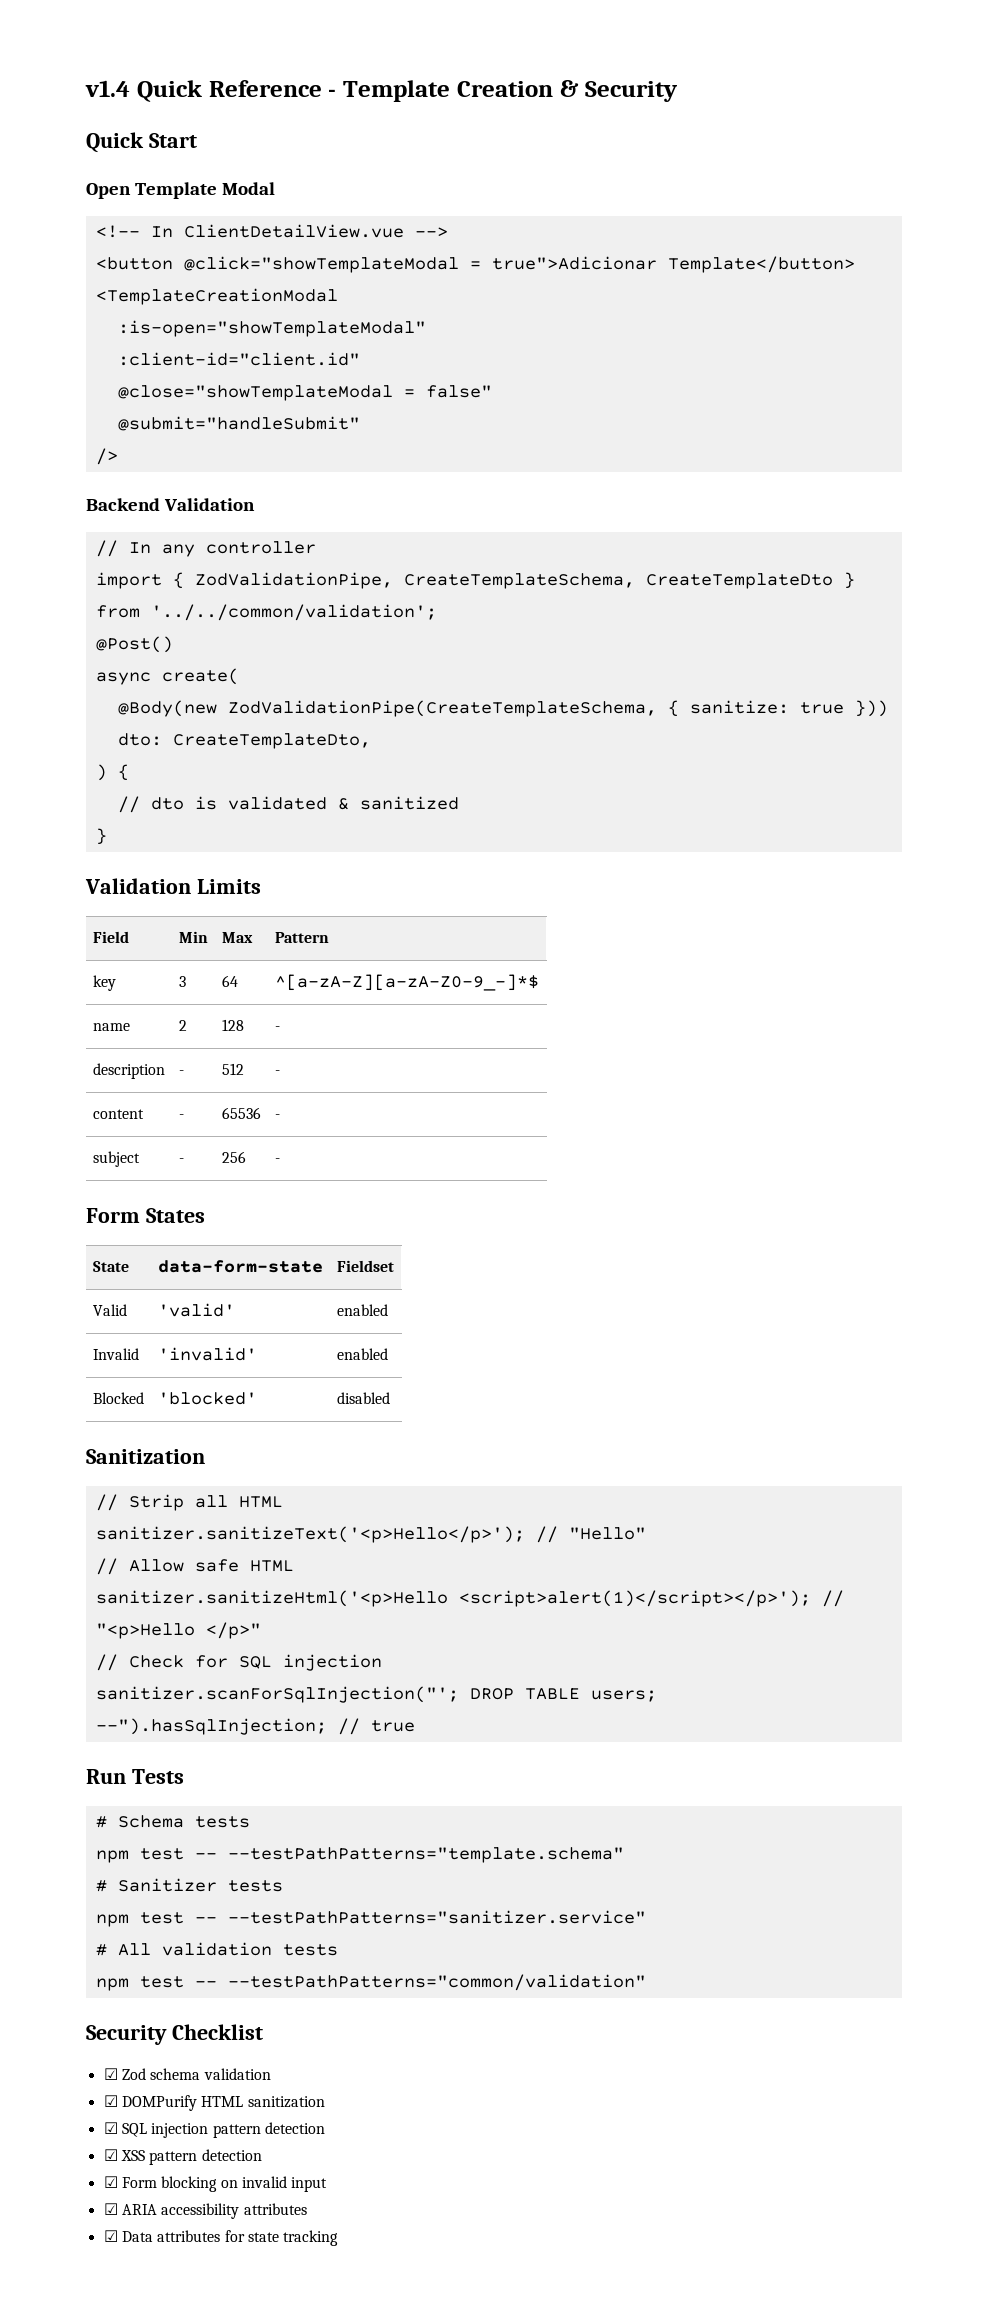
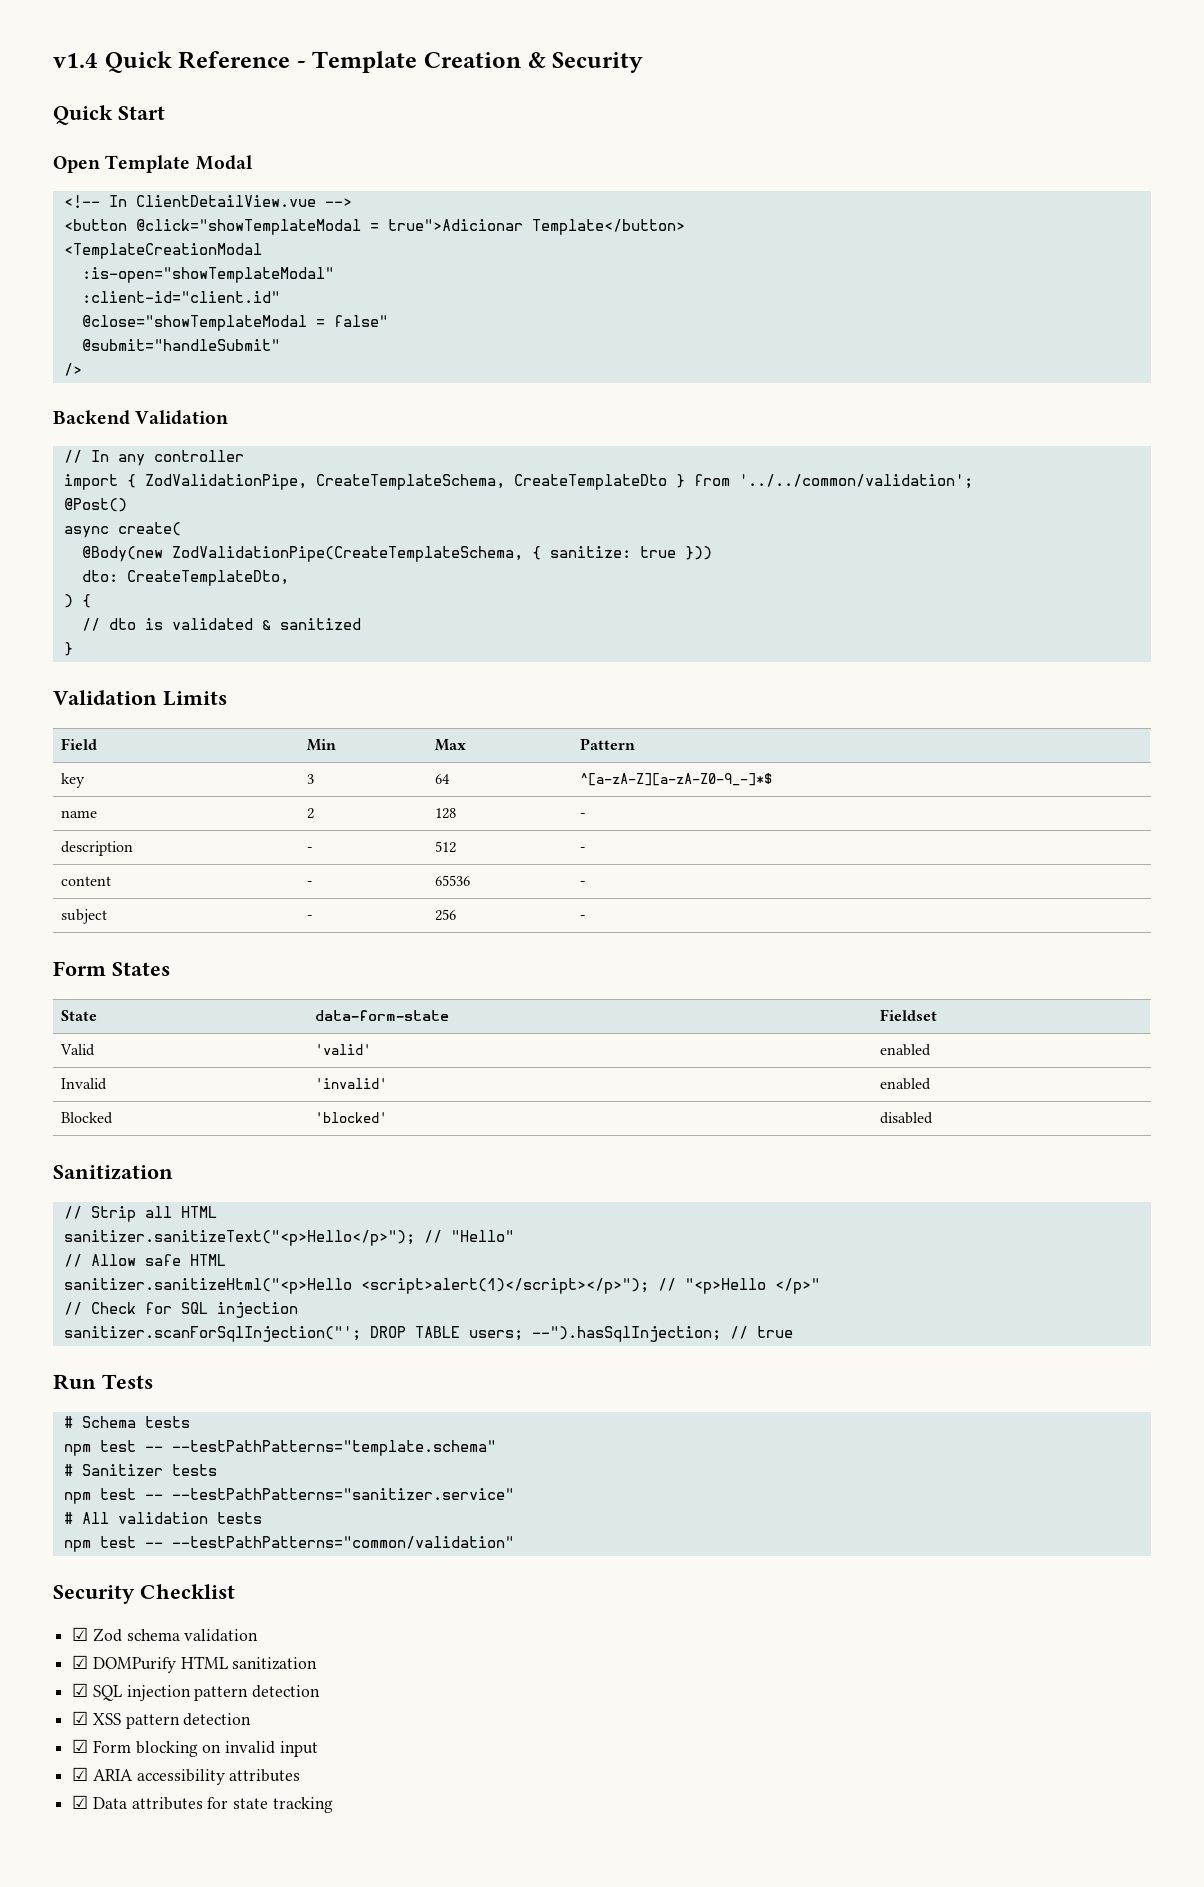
[95,1526,525,1543] sanitizer.sanitizeText('<p>Hello</p>'); -> [63,1230,415,1246] sanitizer.sanitizeText("<p>Hello</p>");
[95,1590,811,1607] sanitizer.sanitizeHtml('<p>Hello <script>alert(1)</script></p>'); -> [63,1278,649,1294] sanitizer.sanitizeHtml("<p>Hello <script>alert(1)</script></p>");

